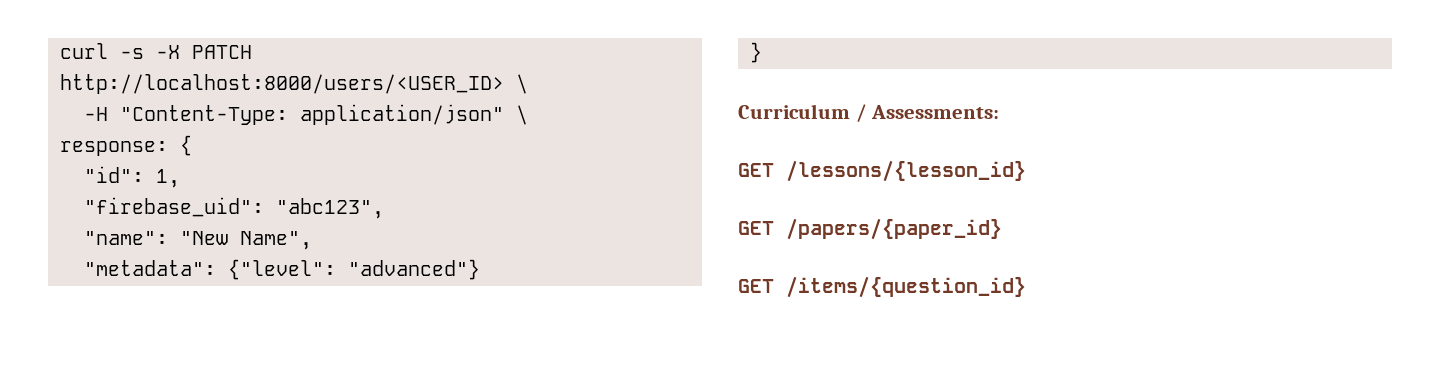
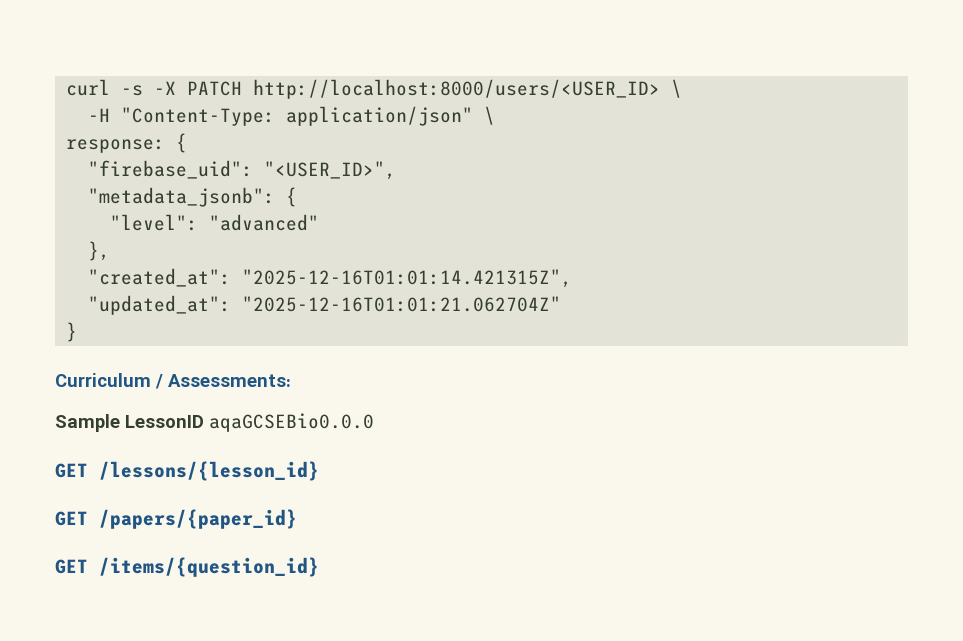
[84,166,181,188] [84,197,385,219] [84,231,313,250] [84,259,481,280] "id": 1, // "firebase_uid": "abc123", // "name": "New Name", // "metadata": {"level": "advanced"} -> [88,160,397,180] [88,187,298,207] [110,214,320,231] [88,241,111,261] [88,268,573,288] [88,295,562,315] "firebase_uid": "<USER_ID>", // "metadata_jsonb": { // "level": "advanced" // }, // "created_at": "2025-12-16T01:01:14.421315Z", // "updated_at": "2025-12-16T01:01:21.062704Z"
(1000, 112) none -> [55,413,374,432] // Sample LessonID aqaGCSEBio0.0.0

